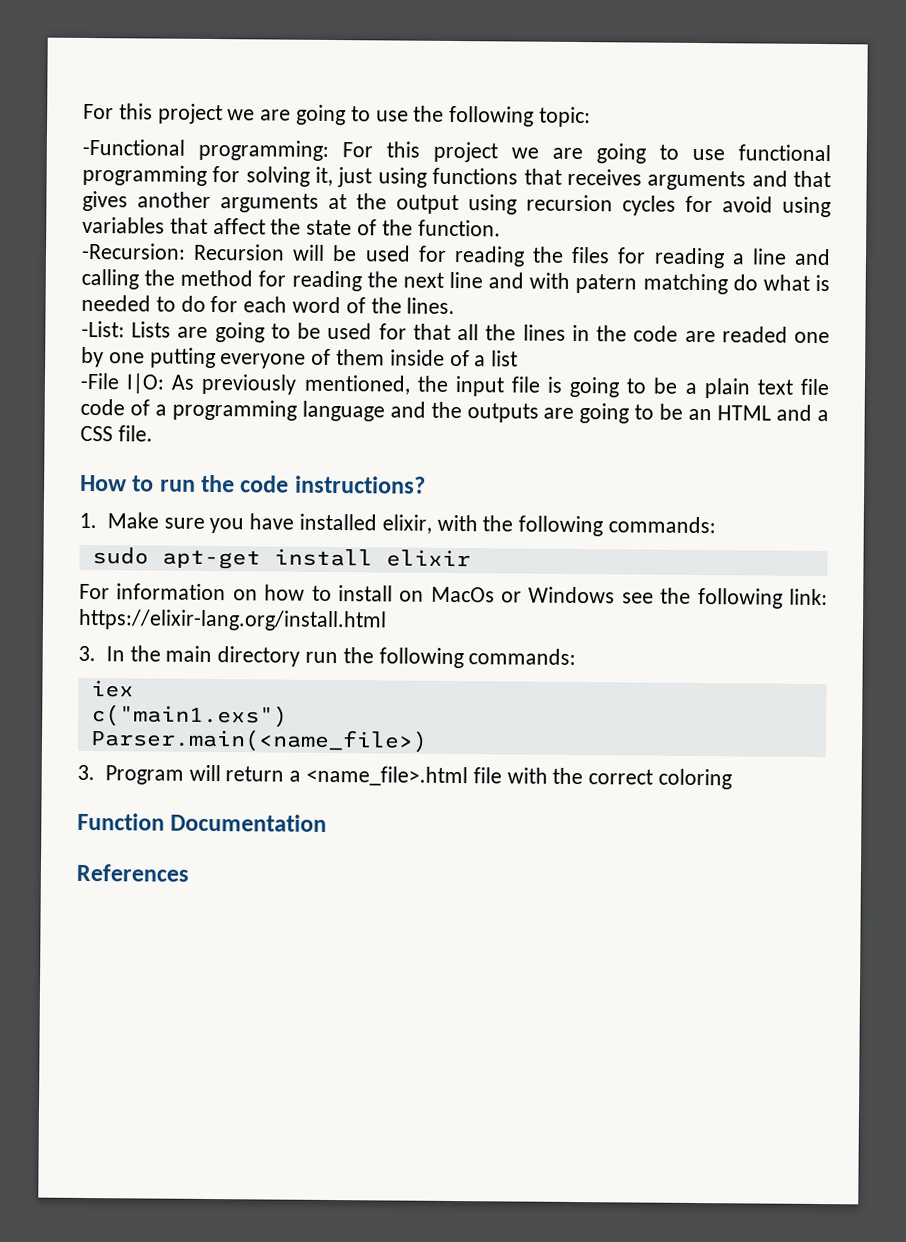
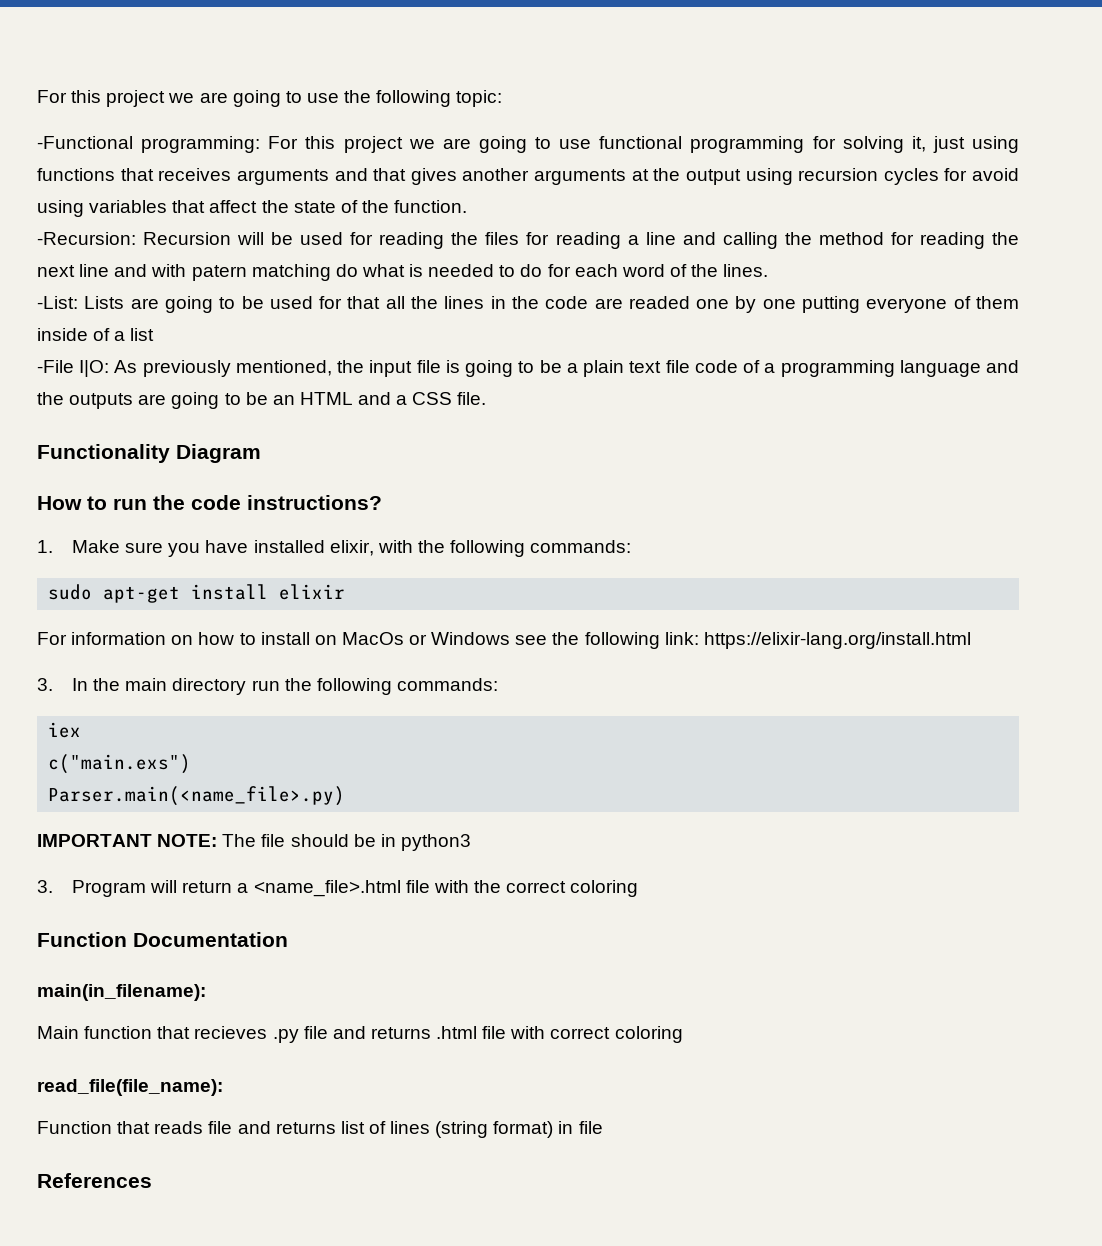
(153, 433) none -> [37,444,261,463] // Functionality Diagram
[90,704,288,728] [89,728,428,753] c("main1.exs") // Parser.main(<name_file>) -> [48,754,192,774] [48,786,346,806] [37,834,471,851] c("main.exs") // Parser.main(<name_file>.py) // IMPORTANT NOTE: The file should be in python3
(328, 822) none -> [37,984,206,1001] [37,1026,683,1043] [37,1079,223,1096] [37,1121,603,1138] // main(in_filename): // Main function that recieves .py file and returns .html file with correct coloring // read_file(file_name): // Function that reads file and returns list of lines (string format) in file

